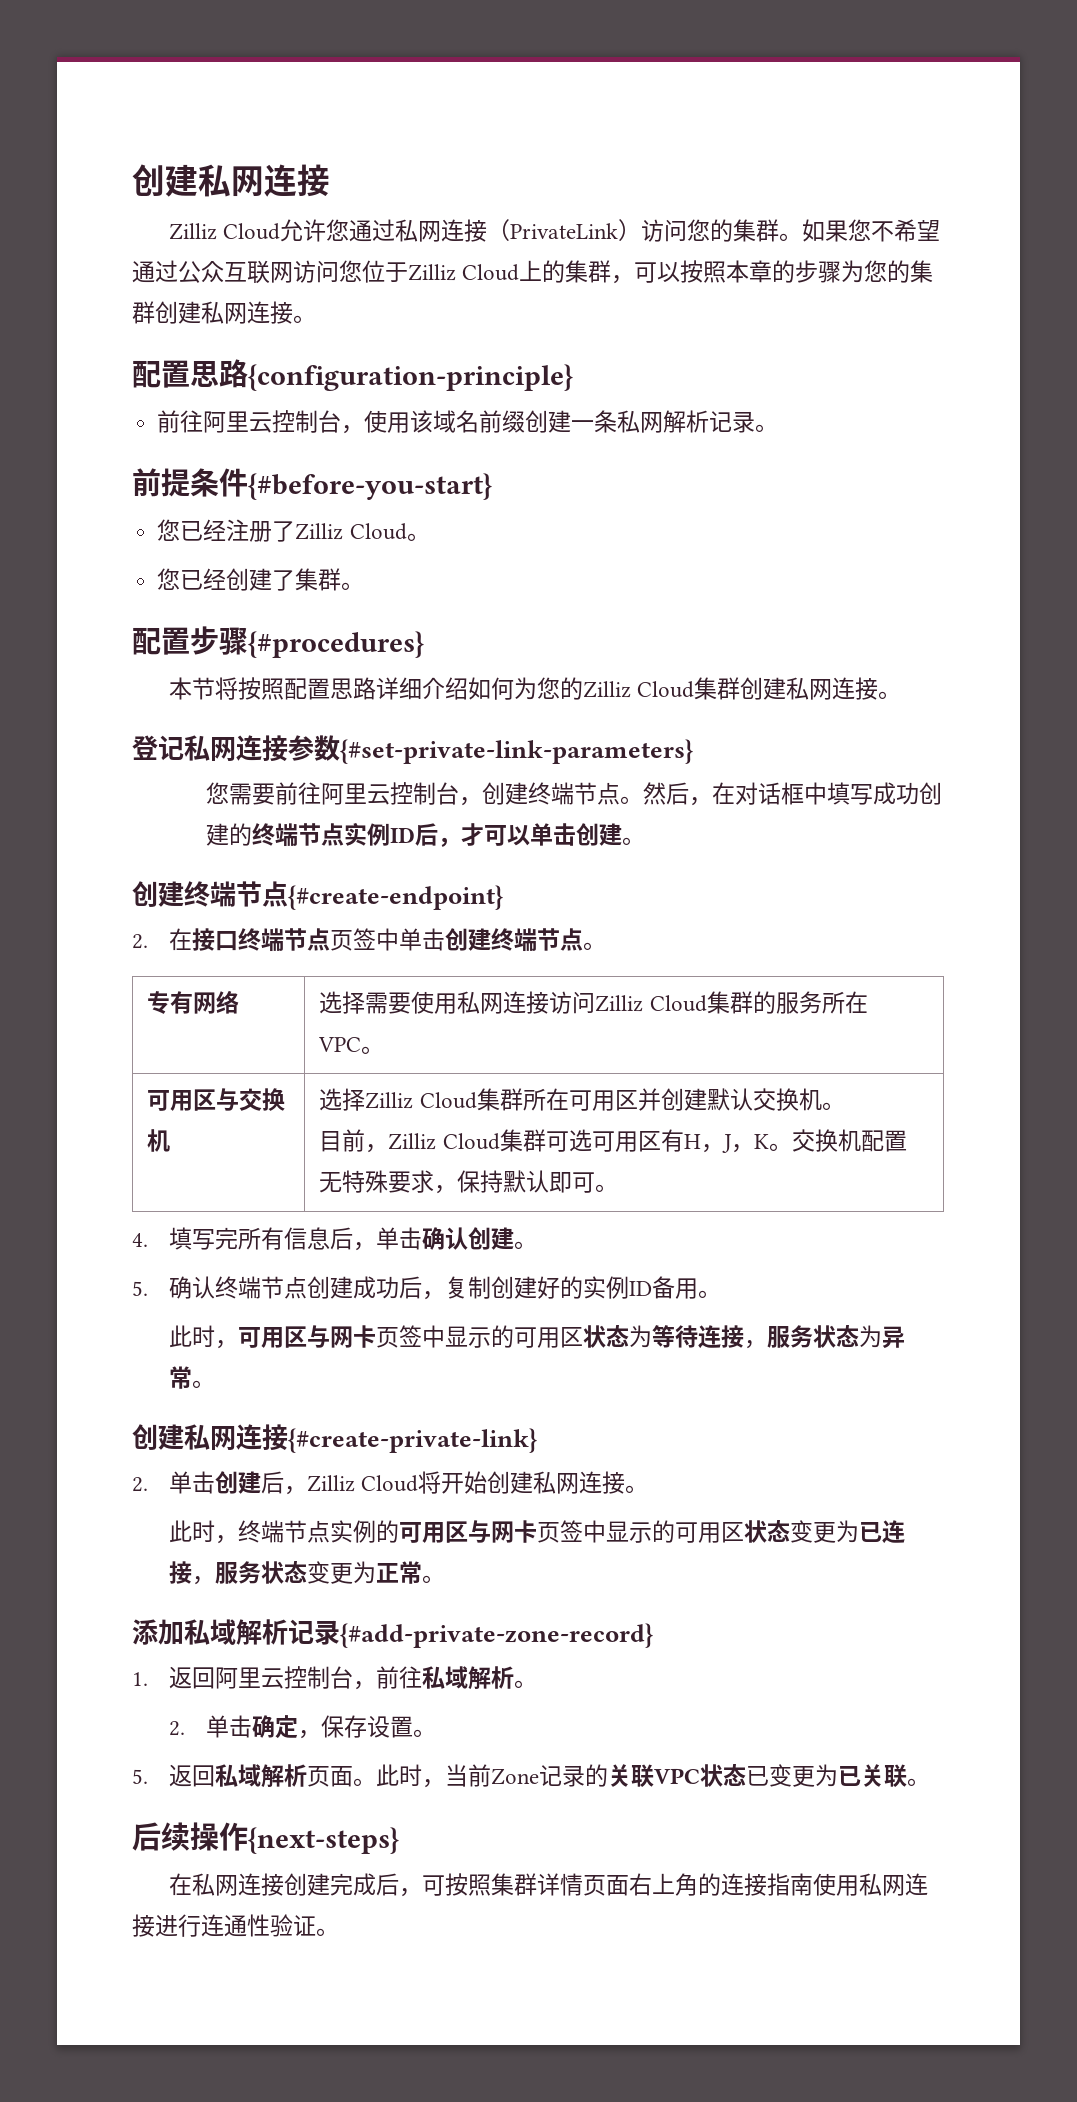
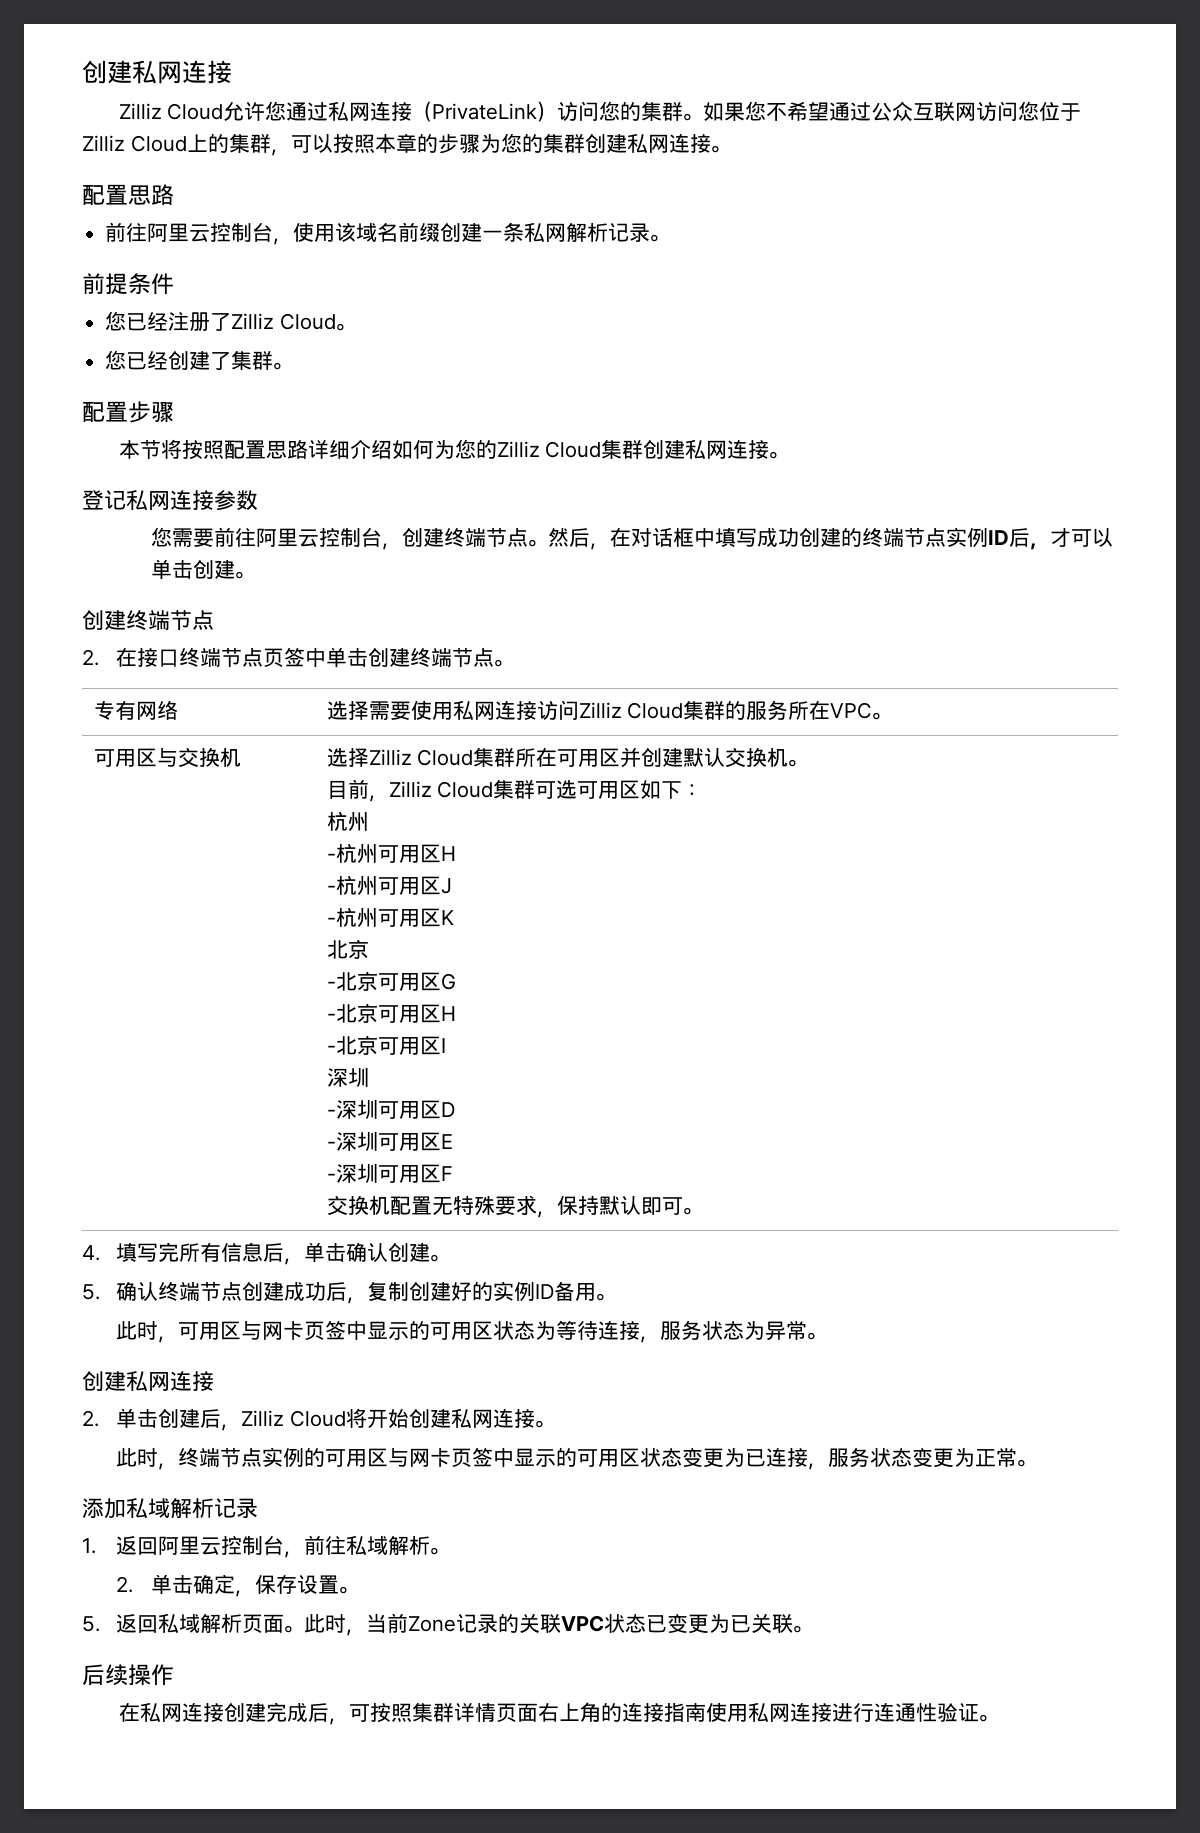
[248,364,573,391] {configuration-principle} -> (174, 195) none
[248,473,492,500] {#before-you-start} -> (174, 284) none
[248,631,424,658] {#procedures} -> (174, 412) none
[340,739,693,764] {#set-private-link-parameters} -> (258, 500) none
[288,885,503,910] {#create-endpoint} -> (214, 620) none
[660,1129,792,1153] 有H，J，K。 -> [640,780,703,799] [326,811,369,832] [326,843,456,864] [326,875,452,896] [326,907,454,928] [326,939,369,959] [326,971,456,991] [326,1003,456,1023] [326,1035,446,1055] [326,1067,369,1087] [326,1099,455,1119] [326,1131,453,1151] [326,1163,453,1183] 如下： // 杭州 // -杭州可用区H // -杭州可用区J // -杭州可用区K // 北京 // -北京可用区G // -北京可用区H // -北京可用区I // 深圳 // -深圳可用区D // -深圳可用区E // -深圳可用区F //
[288,1428,537,1453] {#create-private-link} -> (214, 1381) none
[340,1623,653,1648] {#add-private-zone-record} -> (258, 1508) none
[248,1827,399,1854] {next-steps} -> (174, 1675) none

